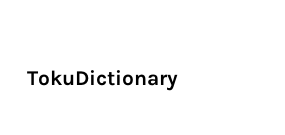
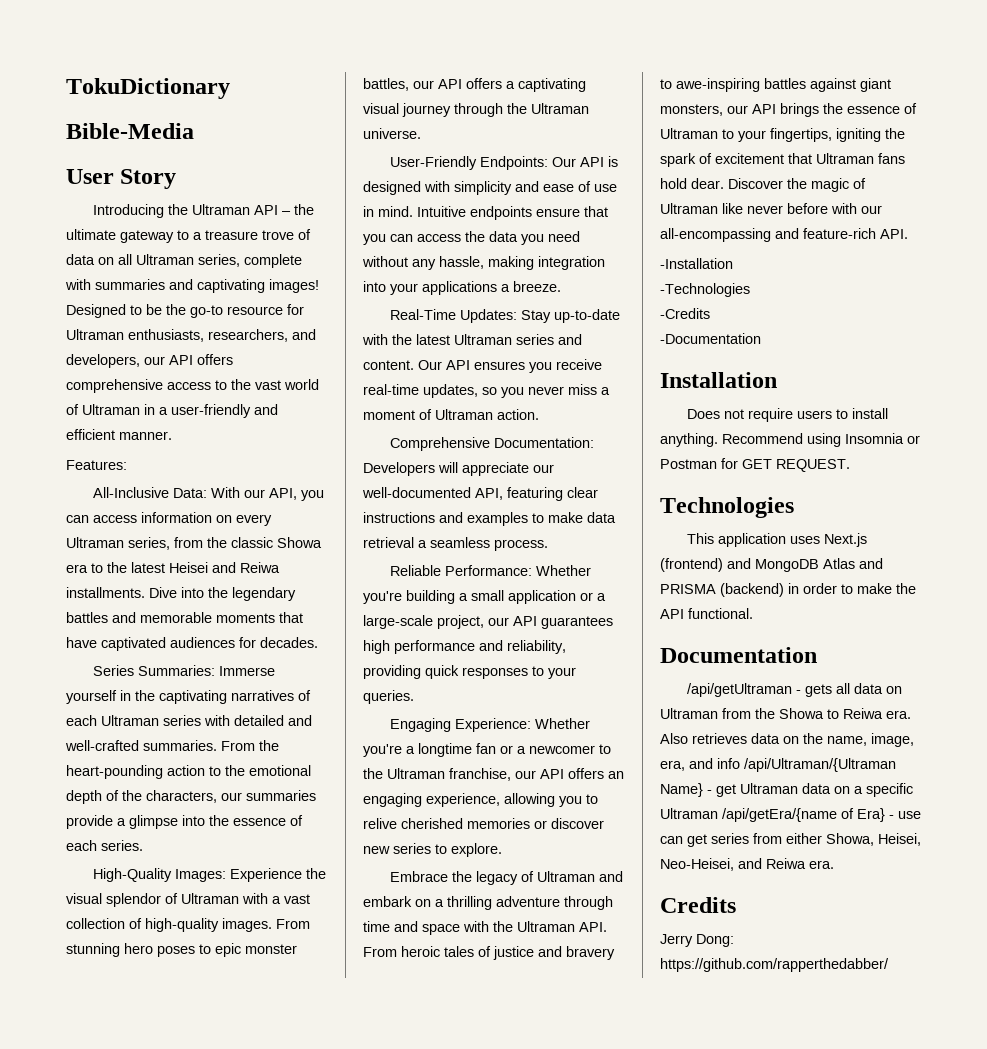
(178, 80) none -> [66,123,194,139] [66,169,177,189] [92,204,314,218] [66,229,311,243] [66,254,302,268] [65,279,319,293] [66,304,304,318] [66,329,316,342] [66,354,233,368] [66,379,319,393] [66,404,278,418] [66,429,172,440] [66,460,127,470] [92,487,324,501] [66,512,272,526] [66,537,322,550] [66,562,280,573] [66,587,296,601] [66,612,303,623] [66,637,318,651] [92,665,275,676] [66,690,311,704] [66,715,312,726] [65,740,279,751] [66,765,311,779] [66,790,316,804] [66,815,303,829] [66,840,143,851] [92,868,326,882] [66,893,310,907] [66,918,310,932] [66,943,297,957] [363,78,586,92] [363,103,589,117] [363,128,421,139] [389,156,618,170] [363,181,617,195] [363,206,608,220] [363,231,580,245] [362,256,605,270] [363,281,561,295] [389,309,620,323] [362,334,582,345] [363,359,602,373] [363,384,610,398] [363,409,539,420] [389,437,594,451] [363,462,554,476] [362,487,598,501] [363,512,616,526] [363,537,548,551] [389,565,591,576] [363,590,606,604] [363,615,613,629] [363,640,566,654] [363,665,576,679] [363,690,414,704] [389,718,590,732] [363,743,611,757] [363,768,624,781] [363,793,598,807] [363,818,604,829] [363,843,502,857] [389,871,623,885] [363,896,613,910] [363,921,607,935] [363,946,615,960] [660,78,891,92] [660,103,917,117] [660,128,905,142] [660,153,905,167] [660,178,866,192] [660,203,882,214] [660,228,908,242] [660,258,733,269] [660,283,750,297] [660,308,710,319] [660,333,761,344] [660,372,777,388] [686,408,888,422] [660,433,920,447] [660,458,850,472] [660,497,794,518] [686,533,867,547] [660,558,883,572] [660,583,916,597] [660,608,753,619] [660,647,817,663] [686,683,902,697] [660,708,911,719] [660,733,914,747] [660,758,896,772] [660,783,913,797] [660,808,921,822] [660,833,921,847] [660,858,834,871] [660,897,736,913] [660,934,734,947] [660,958,889,972] // Bible-Media // User Story // Introducing the Ultraman API – the ultimate gateway to a treasure trove of data on all Ultraman series, complete with summaries and captivating images! Designed to be the go-to resource for Ultraman enthusiasts, researchers, and developers, our API offers comprehensive access to the vast world of Ultraman in a user-friendly and efficient manner. // Features: // All-Inclusive Data: With our API, you can access information on every Ultraman series, from the classic Showa era to the latest Heisei and Reiwa installments. Dive into the legendary battles and memorable moments that have captivated audiences for decades. // Series Summaries: Immerse yourself in the captivating narratives of each Ultraman series with detailed and well-crafted summaries. From the heart-pounding action to the emotional depth of the characters, our summaries provide a glimpse into the essence of each series. // High-Quality Images: Experience the visual splendor of Ultraman with a vast collection of high-quality images. From stunning hero poses to epic monster battles, our API offers a captivating visual journey through the Ultraman universe. // User-Friendly Endpoints: Our API is designed with simplicity and ease of use in mind. Intuitive endpoints ensure that you can access the data you need without any hassle, making integration into your applications a breeze. // Real-Time Updates: Stay up-to-date with the latest Ultraman series and content. Our API ensures you receive real-time updates, so you never miss a moment of Ultraman action. // Comprehensive Documentation: Developers will appreciate our well-documented API, featuring clear instructions and examples to make data retrieval a seamless process. // Reliable Performance: Whether you're building a small application or a large-scale project, our API guarantees high performance and reliability, providing quick responses to your queries. // Engaging Experience: Whether you're a longtime fan or a newcomer to the Ultraman franchise, our API offers an engaging experience, allowing you to relive cherished memories or discover new series to explore. // Embrace the legacy of Ultraman and embark on a thrilling adventure through time and space with the Ultraman API. From heroic tales of justice and bravery to awe-inspiring battles against giant monsters, our API brings the essence of Ultraman to your fingertips, igniting the spark of excitement that Ultraman fans hold dear. Discover the magic of Ultraman like never before with our all-encompassing and feature-rich API. // -Installation // -Technologies // -Credits // -Documentation // Installation // Does not require users to install anything. Recommend using Insomnia or Postman for GET REQUEST. // Technologies // This application uses Next.js (frontend) and MongoDB Atlas and PRISMA (backend) in order to make the API functional. // Documentation // /api/getUltraman - gets all data on Ultraman from the Showa to Reiwa era. Also retrieves data on the name, image, era, and info /api/Ultraman/{Ultraman Name} - get Ultraman data on a specific Ultraman /api/getEra/{name of Era} - use can get series from either Showa, Heisei, Neo-Heisei, and Reiwa era. // Credits // Jerry Dong: https://github.com/rapperthedabber/

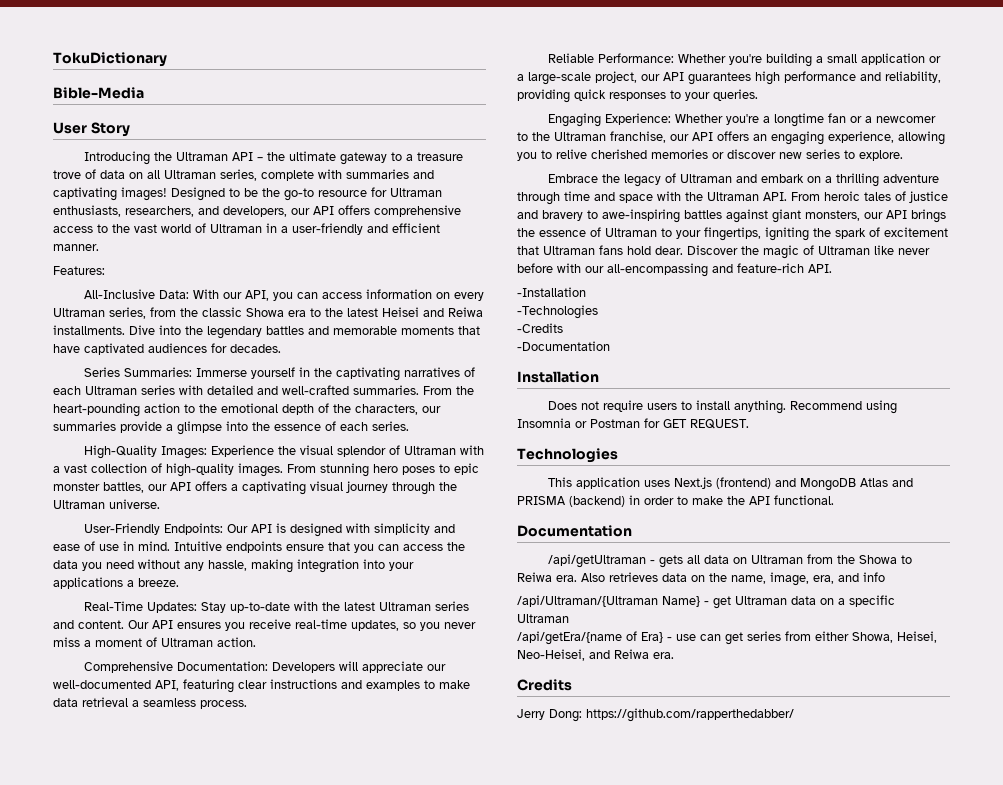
(740, 763) none -> (885, 577) //
(718, 813) none -> (569, 618) //

